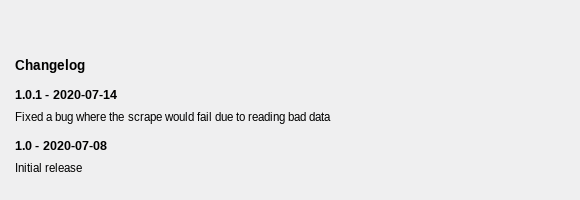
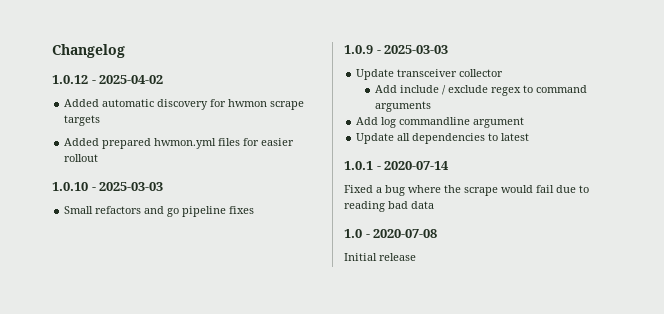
(85, 66) none -> [52,75,164,84] [64,99,305,110] [64,115,101,126] [64,138,295,149] [64,154,99,162] [52,182,164,191] [64,206,255,217] [344,45,449,54] [356,69,504,80] [374,85,587,96] [374,101,431,112] [356,117,525,128] [356,133,530,144] // 1.0.12 - 2025-04-02 // Added automatic discovery for hwmon scrape targets // Added prepared hwmon.yml files for easier rollout // 1.0.10 - 2025-03-03 // Small refactors and go pipeline fixes // 1.0.9 - 2025-03-03 // Update transceiver collector // Add include / exclude regex to command arguments // Add log commandline argument // Update all dependencies to latest

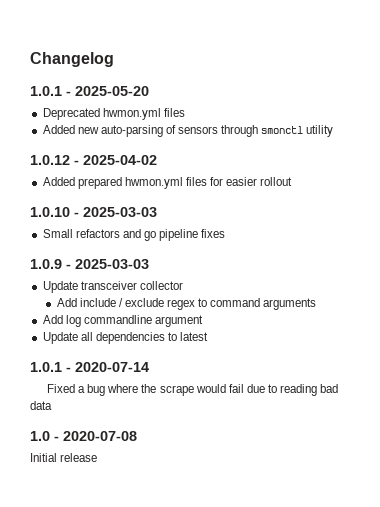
[52,75,164,84] [64,99,305,110] [64,115,101,126] 1.0.12 - 2025-04-02 // Added automatic discovery for hwmon scrape targets -> [30,86,149,96] [42,108,185,120] [42,125,334,137] [30,155,157,165] 1.0.1 - 2025-05-20 // Deprecated hwmon.yml files // Added new auto-parsing of sensors through smonctl utility // 1.0.12 - 2025-04-02

